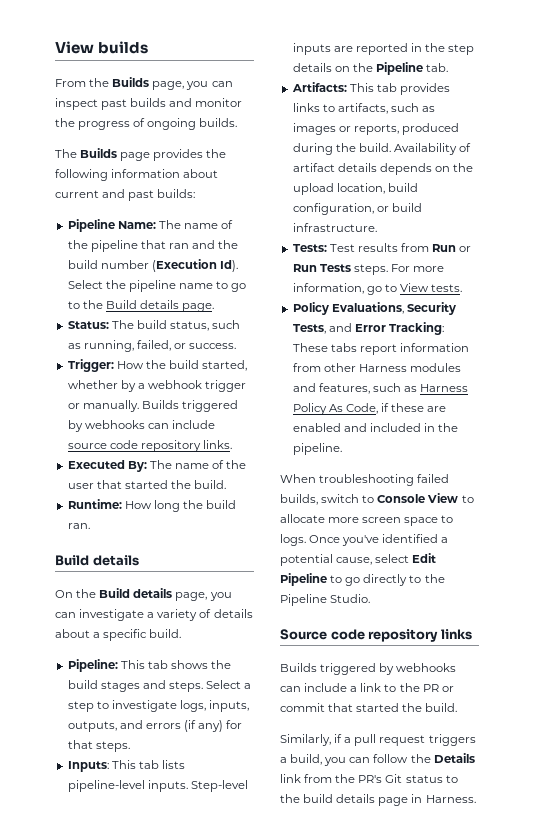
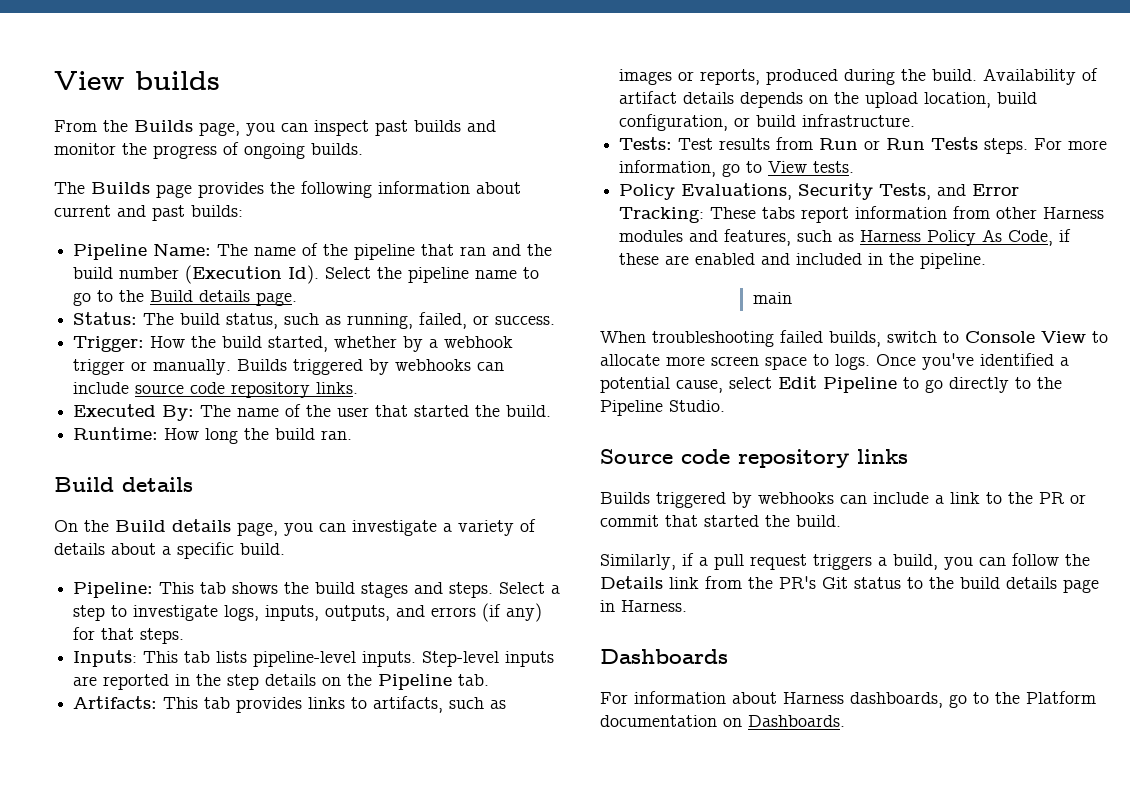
(342, 449) none -> [752,292,792,304] // main
(476, 799) none -> [600,649,728,664] [600,691,1096,708] [600,715,845,727] // Dashboards // For information about Harness dashboards, go to the Platform documentation on Dashboards.

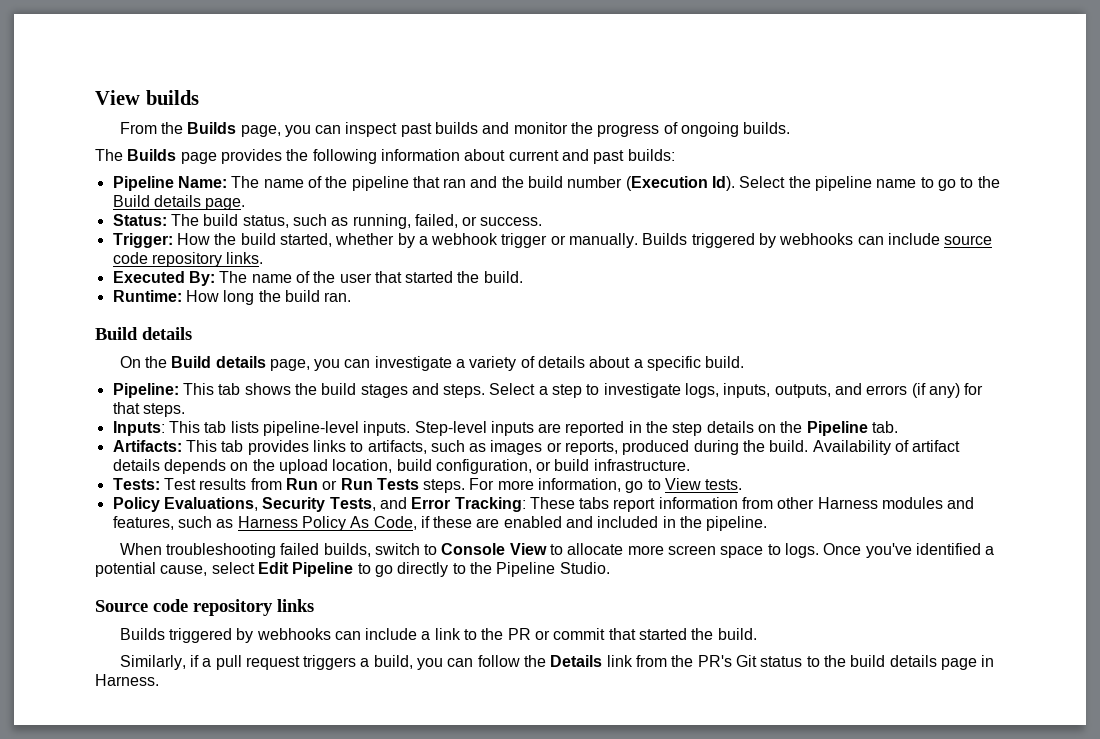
[752,292,792,304] // main -> (768, 523) none
[600,649,728,664] [600,691,1096,708] [600,715,845,727] // Dashboards // For information about Harness dashboards, go to the Platform documentation on Dashboards. -> (159, 680) none

